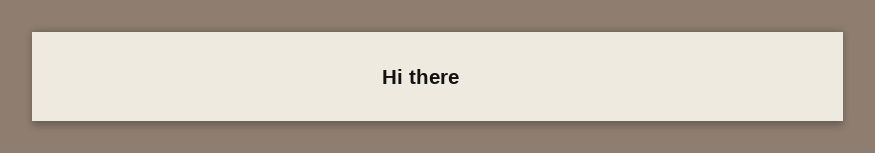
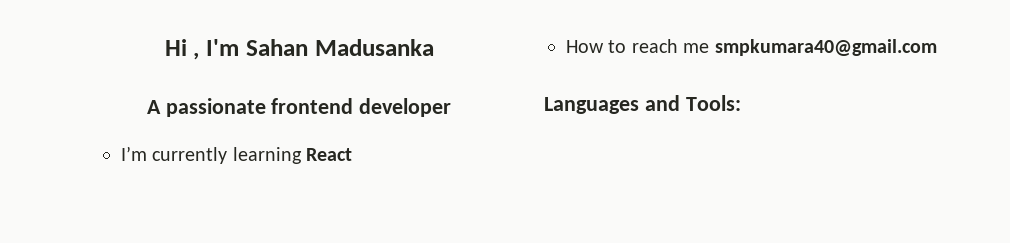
[408,69,459,84] there -> [193,39,434,60] [146,98,452,117] [121,146,353,164] [566,39,937,56] [544,95,741,114] , I'm Sahan Madusanka // A passionate frontend developer // I’m currently learning React // How to reach me smpkumara40@gmail.com // Languages and Tools:

